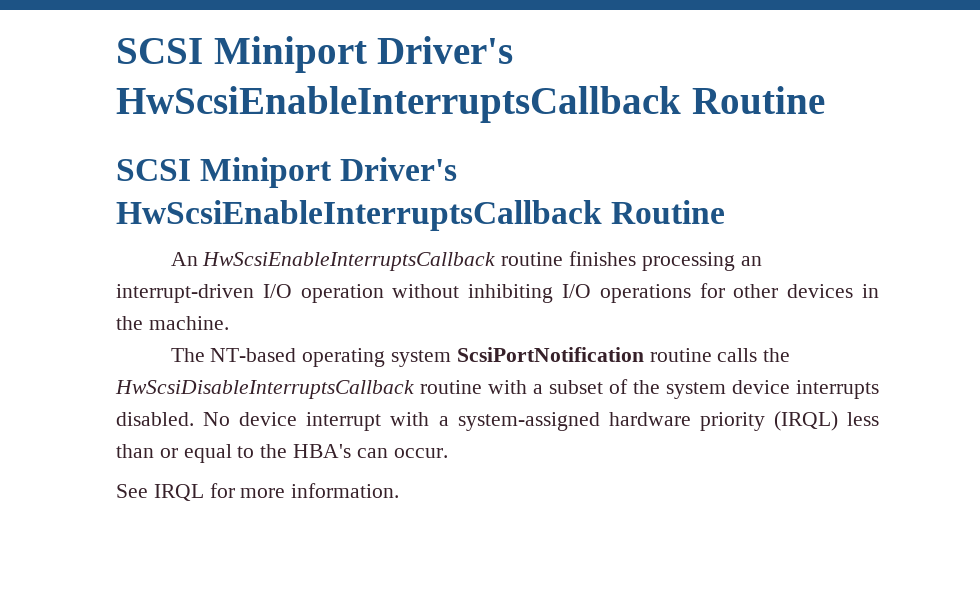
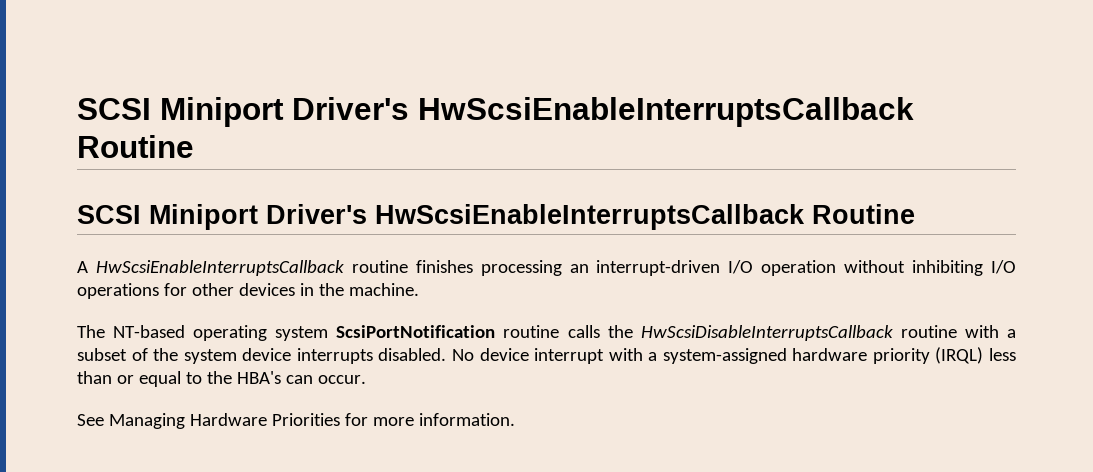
[170,252,198,266] An -> [77,261,88,273] A
[153,484,204,501] IRQL -> [108,413,340,429] Managing Hardware Priorities

